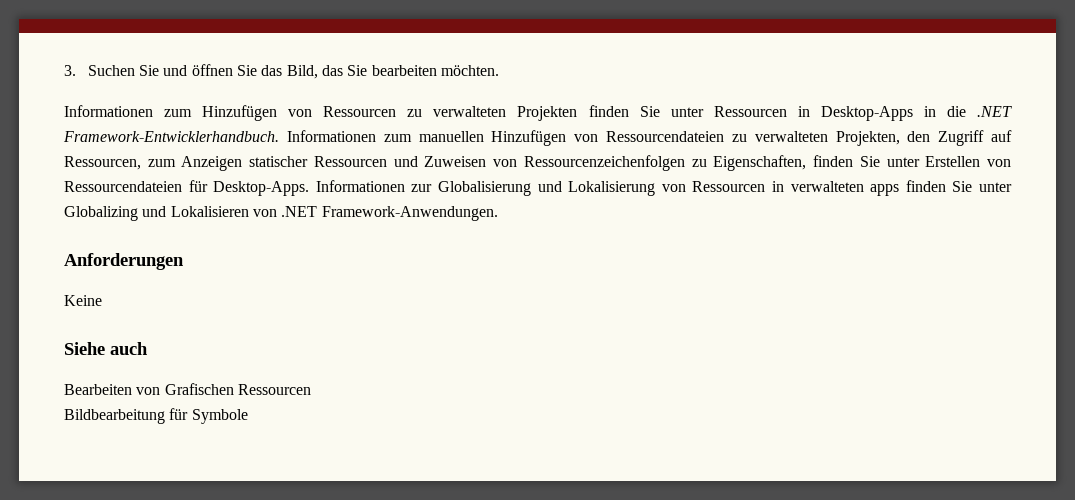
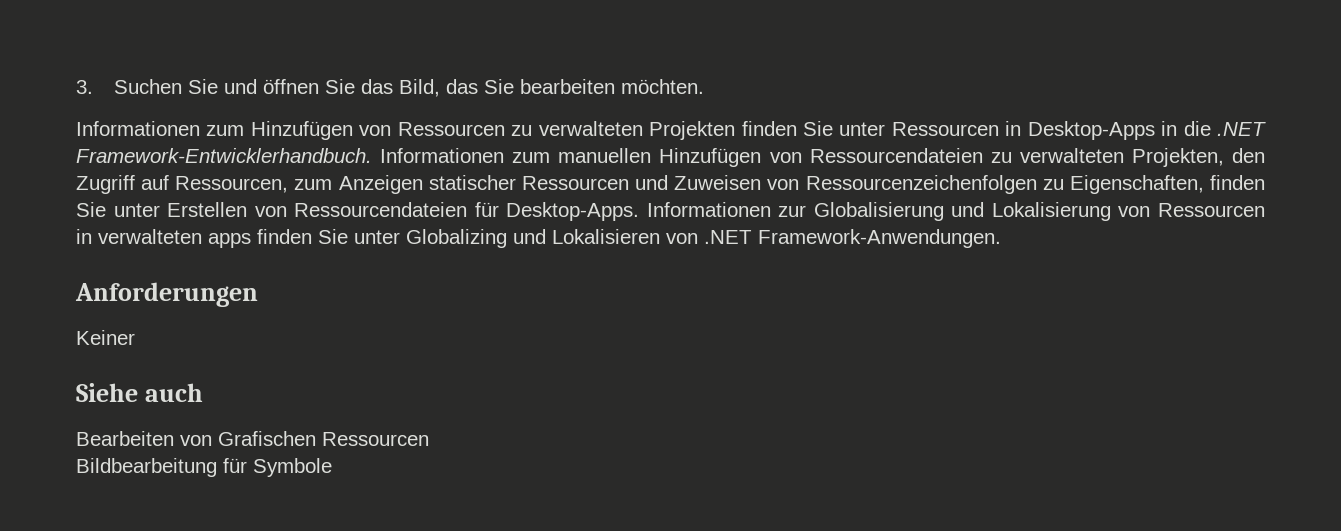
[64,295,102,306] Keine -> [76,330,135,345] Keiner

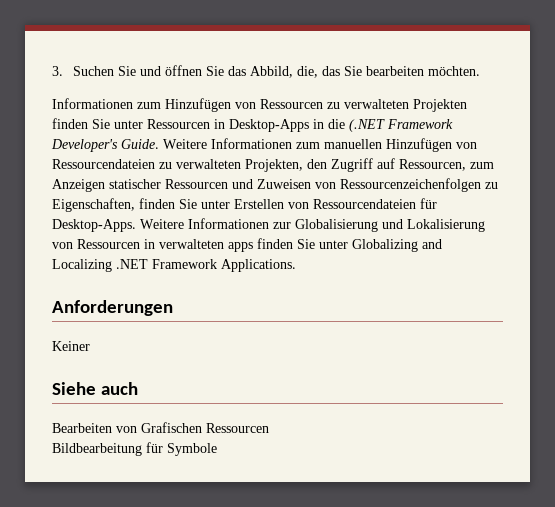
[399,79,441,97] Bild, -> [250,66,319,78] Abbild, die,
[1217,122,1266,136] [76,148,372,163] .NET Framework-Entwicklerhandbuch. -> [349,119,453,132] [51,139,207,152] (.NET Framework Developer's Guide. Weitere
(640, 211) none -> [140,219,184,229] Weitere
[513,229,1001,248] und Lokalisieren von .NET Framework-Anwendungen. -> [422,239,442,249] [52,259,296,272] and Localizing .NET Framework Applications.

